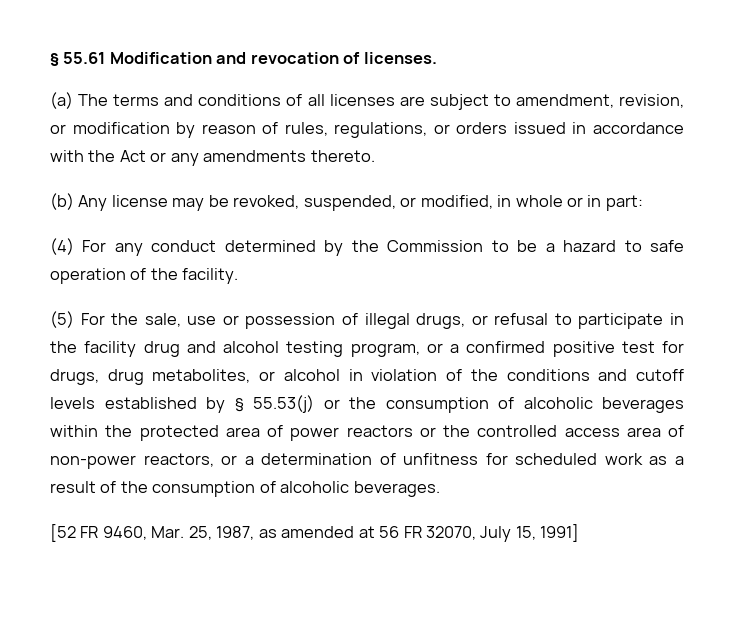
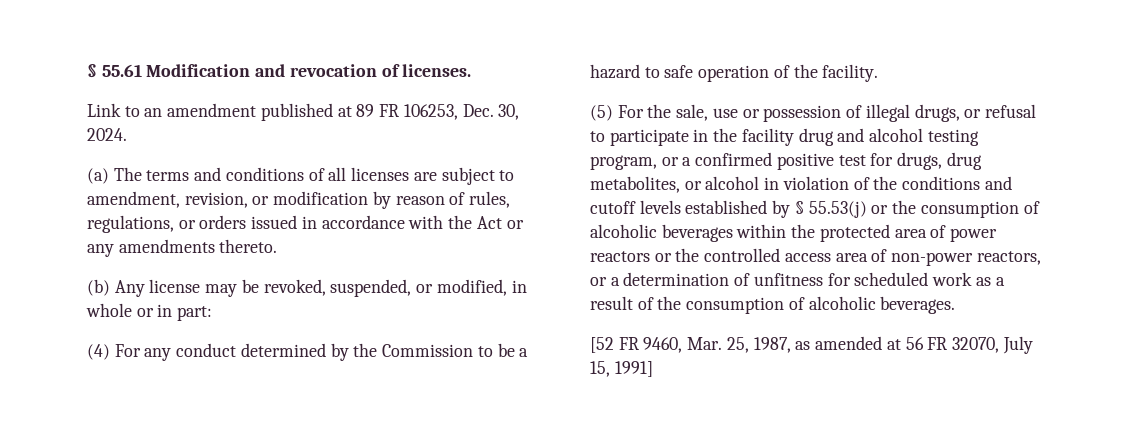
(437, 58) none -> [87,103,520,121] [87,128,127,141] // Link to an amendment published at 89 FR 106253, Dec. 30, 2024.

